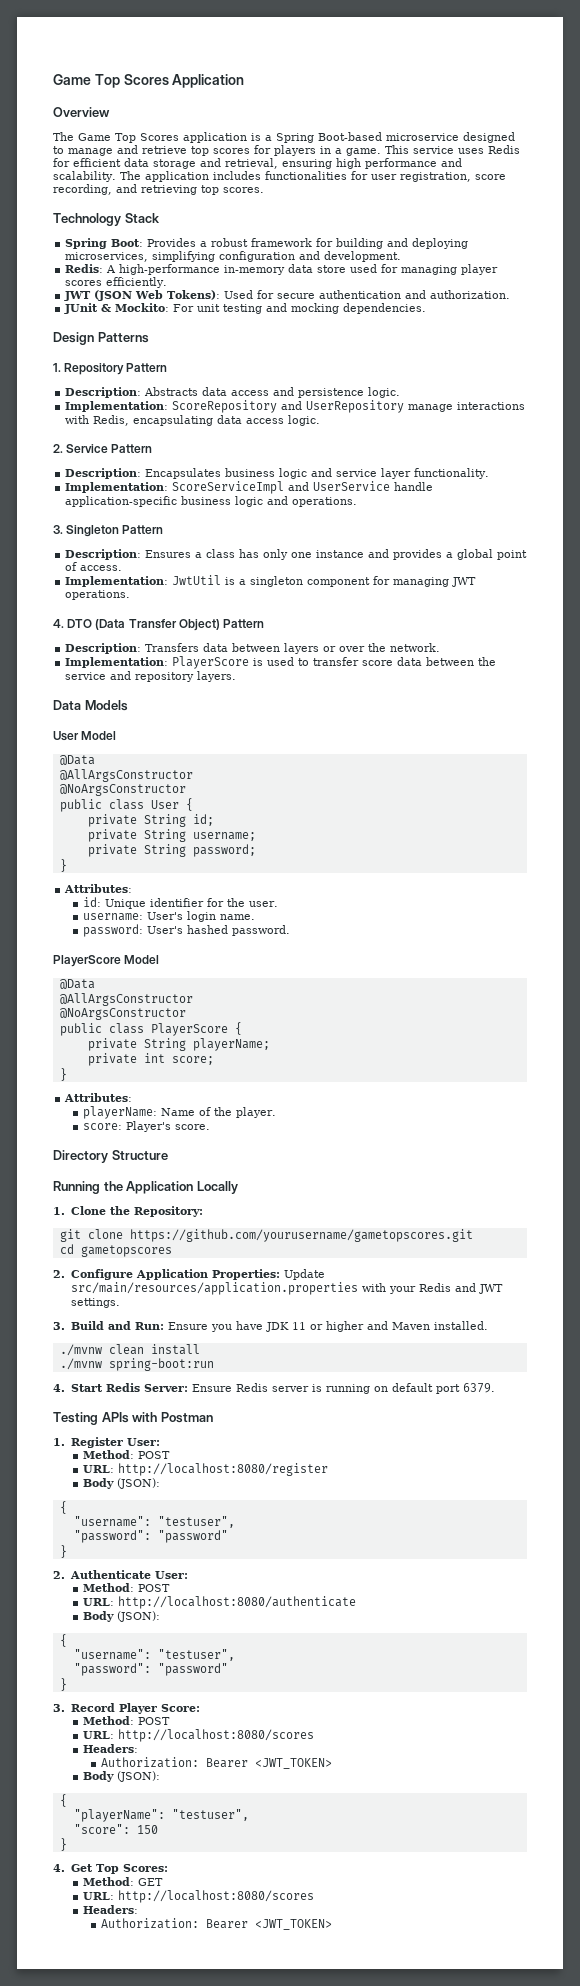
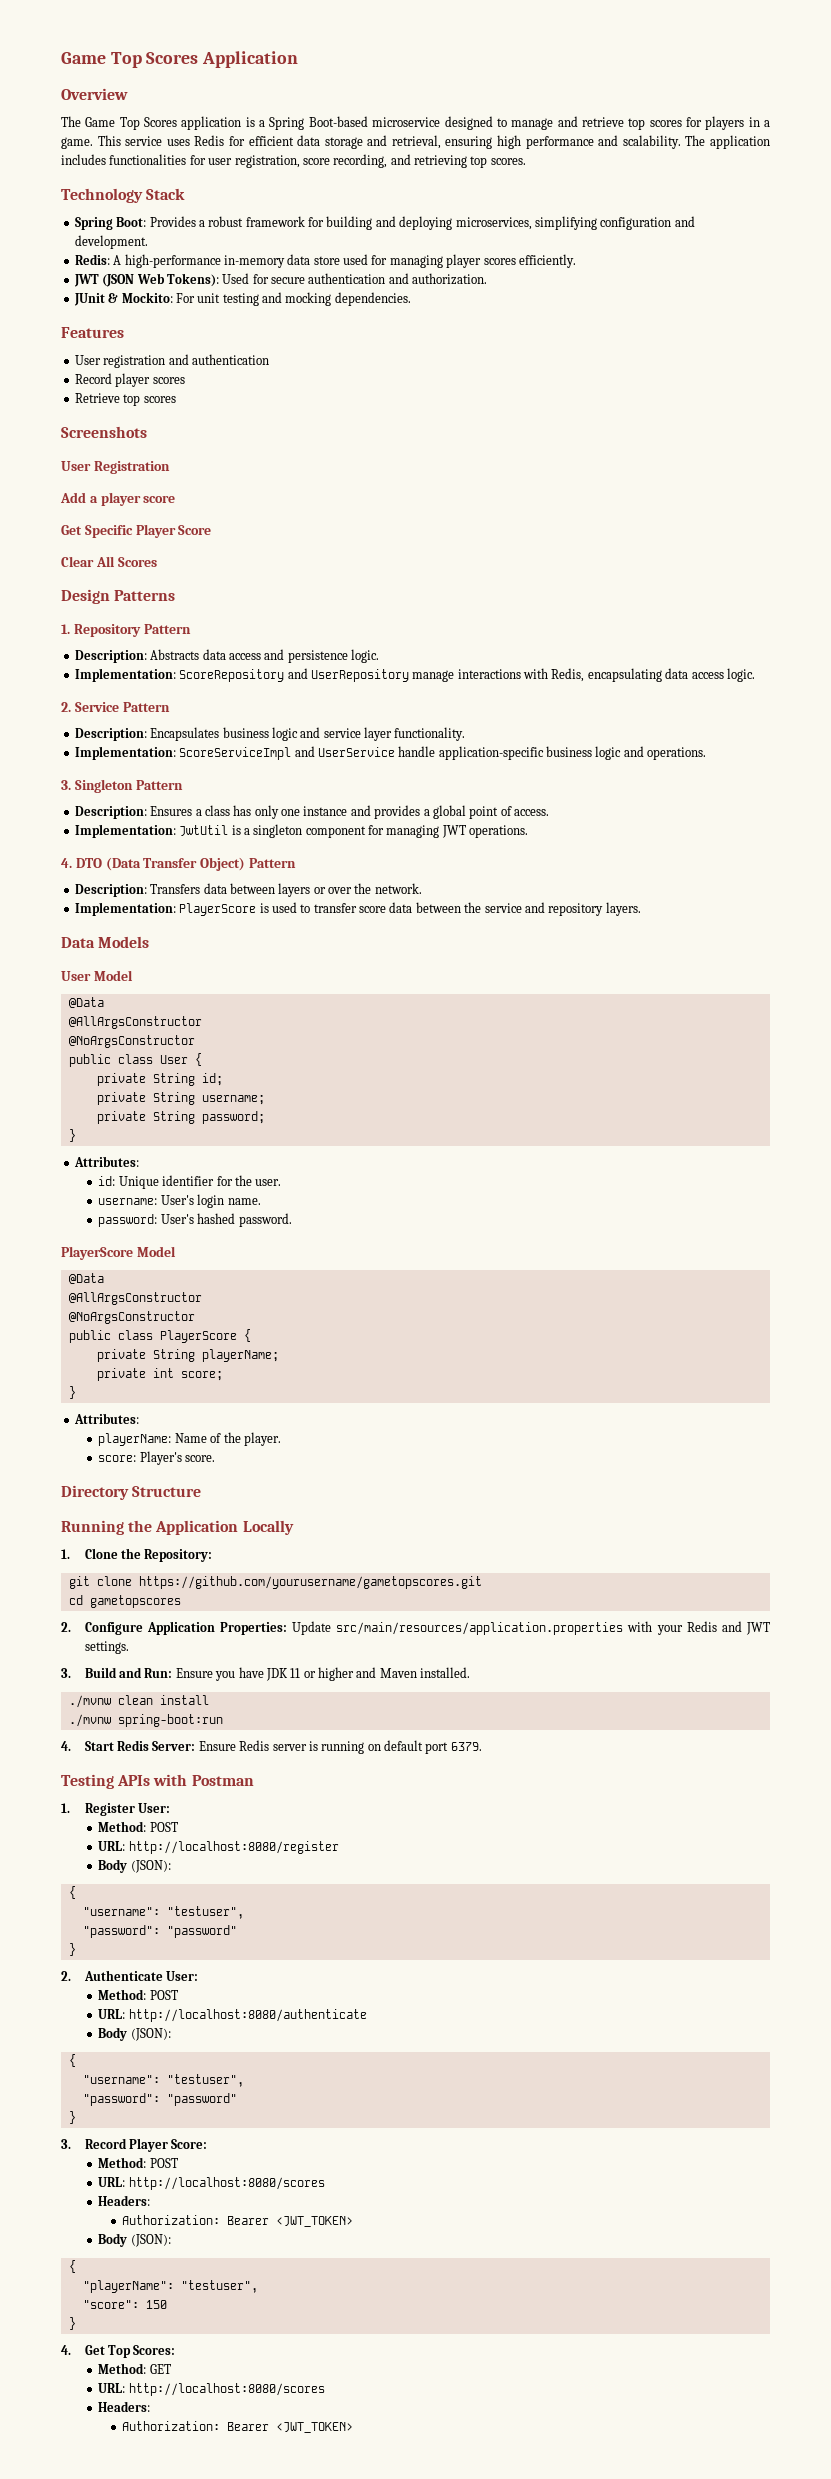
(427, 308) none -> [61,327,124,338] [74,354,269,368] [74,373,185,387] [74,393,176,406] [61,426,147,438] [61,461,170,474] [60,492,176,506] [61,524,212,538] [61,556,157,567] // Features // User registration and authentication // Record player scores // Retrieve top scores // Screenshots // User Registration // Add a player score // Get Specific Player Score // Clear All Scores

